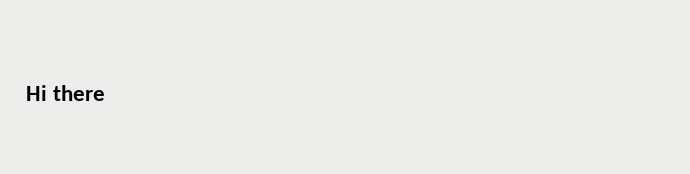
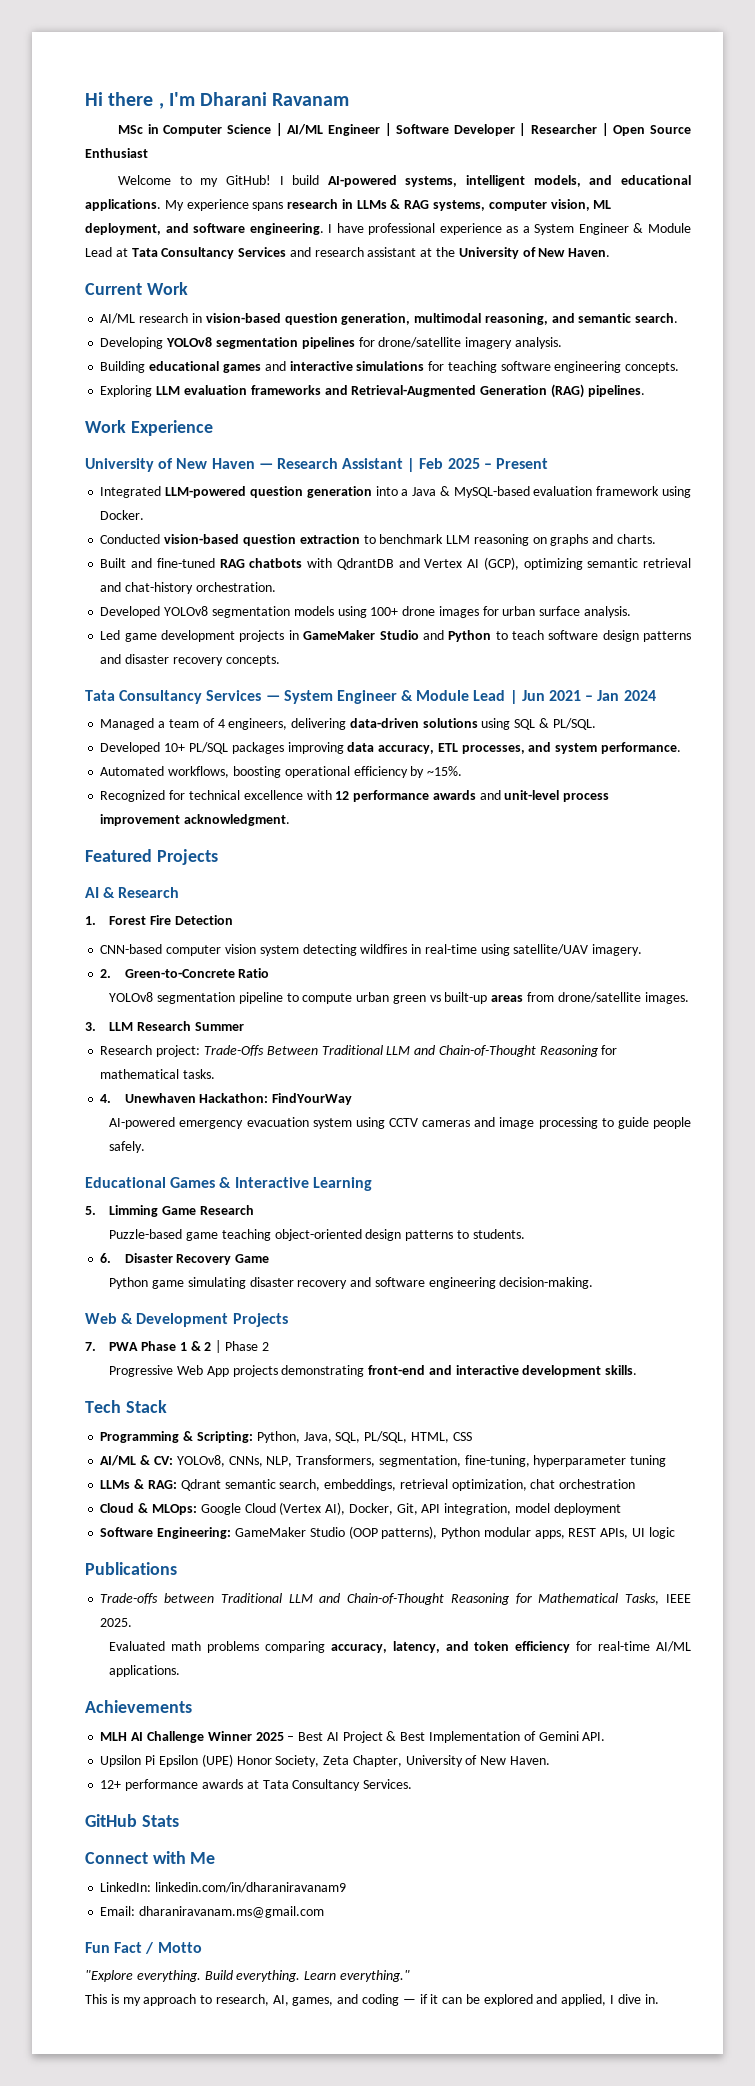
(106, 93) none -> [158,92,350,109] [118,123,691,136] [85,148,148,158] [118,175,691,187] [85,199,612,211] [85,223,692,235] [85,247,611,259] [85,282,188,295] [100,313,679,325] [100,337,562,349] [100,361,680,373] [100,384,645,398] [85,420,213,436] [85,458,549,472] [100,486,691,498] [100,510,145,520] [100,534,656,546] [100,557,691,570] [100,582,276,594] [100,606,631,618] [100,630,692,642] [100,654,280,666] [85,690,656,704] [100,718,596,730] [100,742,681,754] [100,766,463,778] [100,790,610,802] [100,814,291,826] [85,849,218,865] [85,887,180,898] [85,915,233,925] [100,944,643,956] [100,968,270,978] [109,992,689,1004] [85,1021,244,1031] [100,1045,618,1057] [100,1069,216,1079] [100,1093,353,1105] [109,1117,691,1129] [109,1141,146,1153] [85,1177,372,1191] [85,1205,254,1217] [109,1229,525,1241] [100,1253,270,1265] [109,1277,594,1289] [85,1313,288,1327] [85,1340,269,1353] [109,1365,638,1377] [85,1400,167,1413] [100,1431,472,1443] [100,1455,667,1467] [100,1479,636,1491] [100,1502,621,1515] [100,1526,675,1539] [85,1562,177,1575] [100,1593,691,1605] [100,1618,133,1627] [109,1641,691,1653] [109,1665,181,1677] [85,1700,192,1713] [100,1731,606,1743] [100,1754,550,1767] [100,1779,413,1791] [85,1814,179,1827] [85,1851,216,1864] [100,1882,347,1893] [100,1906,325,1918] [85,1942,202,1954] [85,1970,410,1982] [85,1994,659,2006] , I'm Dharani Ravanam // MSc in Computer Science | AI/ML Engineer | Software Developer | Researcher | Open Source Enthusiast // Welcome to my GitHub! I build AI-powered systems, intelligent models, and educational applications. My experience spans research in LLMs & RAG systems, computer vision, ML deployment, and software engineering. I have professional experience as a System Engineer & Module Lead at Tata Consultancy Services and research assistant at the University of New Haven. // Current Work // AI/ML research in vision-based question generation, multimodal reasoning, and semantic search. // Developing YOLOv8 segmentation pipelines for drone/satellite imagery analysis. // Building educational games and interactive simulations for teaching software engineering concepts. // Exploring LLM evaluation frameworks and Retrieval-Augmented Generation (RAG) pipelines. // Work Experience // University of New Haven — Research Assistant | Feb 2025 – Present // Integrated LLM-powered question generation into a Java & MySQL-based evaluation framework using Docker. // Conducted vision-based question extraction to benchmark LLM reasoning on graphs and charts. // Built and fine-tuned RAG chatbots with QdrantDB and Vertex AI (GCP), optimizing semantic retrieval and chat-history orchestration. // Developed YOLOv8 segmentation models using 100+ drone images for urban surface analysis. // Led game development projects in GameMaker Studio and Python to teach software design patterns and disaster recovery concepts. // Tata Consultancy Services — System Engineer & Module Lead | Jun 2021 – Jan 2024 // Managed a team of 4 engineers, delivering data-driven solutions using SQL & PL/SQL. // Developed 10+ PL/SQL packages improving data accuracy, ETL processes, and system performance. // Automated workflows, boosting operational efficiency by ~15%. // Recognized for technical excellence with 12 performance awards and unit-level process improvement acknowledgment. // Featured Projects // AI & Research // 1. Forest Fire Detection // CNN-based computer vision system detecting wildfires in real-time using satellite/UAV imagery. // 2. Green-to-Concrete Ratio // YOLOv8 segmentation pipeline to compute urban green vs built-up areas from drone/satellite images. // 3. LLM Research Summer // Research project: Trade-Offs Between Traditional LLM and Chain-of-Thought Reasoning for mathematical tasks. // 4. Unewhaven Hackathon: FindYourWay // AI-powered emergency evacuation system using CCTV cameras and image processing to guide people safely. // Educational Games & Interactive Learning // 5. Limming Game Research // Puzzle-based game teaching object-oriented design patterns to students. // 6. Disaster Recovery Game // Python game simulating disaster recovery and software engineering decision-making. // Web & Development Projects // 7. PWA Phase 1 & 2 | Phase 2 // Progressive Web App projects demonstrating front-end and interactive development skills. // Tech Stack // Programming & Scripting: Python, Java, SQL, PL/SQL, HTML, CSS // AI/ML & CV: YOLOv8, CNNs, NLP, Transformers, segmentation, fine-tuning, hyperparameter tuning // LLMs & RAG: Qdrant semantic search, embeddings, retrieval optimization, chat orchestration // Cloud & MLOps: Google Cloud (Vertex AI), Docker, Git, API integration, model deployment // Software Engineering: GameMaker Studio (OOP patterns), Python modular apps, REST APIs, UI logic // Publications // Trade-offs between Traditional LLM and Chain-of-Thought Reasoning for Mathematical Tasks, IEEE 2025. // Evaluated math problems comparing accuracy, latency, and token efficiency for real-time AI/ML applications. // Achievements // MLH AI Challenge Winner 2025 – Best AI Project & Best Implementation of Gemini API. // Upsilon Pi Epsilon (UPE) Honor Society, Zeta Chapter, University of New Haven. // 12+ performance awards at Tata Consultancy Services. // GitHub Stats // Connect with Me // LinkedIn: linkedin.com/in/dharaniravanam9 // Email: dharaniravanam.ms@gmail.com // Fun Fact / Motto // "Explore everything. Build everything. Learn everything." // This is my approach to research, AI, games, and coding — if it can be explored and applied, I dive in.

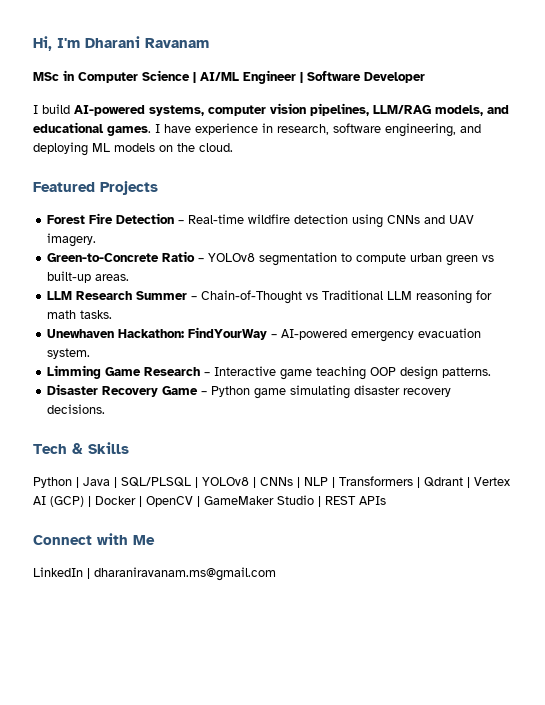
[85,92,164,109] Hi there , -> [33,36,52,51] Hi,
[519,123,691,136] [85,148,148,158] [118,175,691,187] [85,199,612,211] [85,223,692,235] [85,247,611,259] [85,282,188,295] [100,313,679,325] [100,337,562,349] [100,361,680,373] [100,384,645,398] [85,420,213,436] [85,458,549,472] [100,486,691,498] [100,510,145,520] [100,534,656,546] [100,557,691,570] [100,582,276,594] [100,606,631,618] [100,630,692,642] [100,654,280,666] [85,690,656,704] [100,718,596,730] [100,742,681,754] [100,766,463,778] [100,790,610,802] [100,814,291,826] [85,849,218,865] [85,887,180,898] [85,915,233,925] [100,944,589,956] | Researcher | Open Source Enthusiast // Welcome to my GitHub! I build AI-powered systems, intelligent models, and educational applications. My experience spans research in LLMs & RAG systems, computer vision, ML deployment, and software engineering. I have professional experience as a System Engineer & Module Lead at Tata Consultancy Services and research assistant at the University of New Haven. // Current Work // AI/ML research in vision-based question generation, multimodal reasoning, and semantic search. // Developing YOLOv8 segmentation pipelines for drone/satellite imagery analysis. // Building educational games and interactive simulations for teaching software engineering concepts. // Exploring LLM evaluation frameworks and Retrieval-Augmented Generation (RAG) pipelines. // Work Experience // University of New Haven — Research Assistant | Feb 2025 – Present // Integrated LLM-powered question generation into a Java & MySQL-based evaluation framework using Docker. // Conducted vision-based question extraction to benchmark LLM reasoning on graphs and charts. // Built and fine-tuned RAG chatbots with QdrantDB and Vertex AI (GCP), optimizing semantic retrieval and chat-history orchestration. // Developed YOLOv8 segmentation models using 100+ drone images for urban surface analysis. // Led game development projects in GameMaker Studio and Python to teach software design patterns and disaster recovery concepts. // Tata Consultancy Services — System Engineer & Module Lead | Jun 2021 – Jan 2024 // Managed a team of 4 engineers, delivering data-driven solutions using SQL & PL/SQL. // Developed 10+ PL/SQL packages improving data accuracy, ETL processes, and system performance. // Automated workflows, boosting operational efficiency by ~15%. // Recognized for technical excellence with 12 performance awards and unit-level process improvement acknowledgment. // Featured Projects // AI & Research // 1. Forest Fire Detection // CNN-based computer vision system detecting wildfires in real-time using satellite/UAV -> [33,103,509,116] [33,122,481,137] [33,142,233,156] [33,181,158,195] [47,213,475,228] // I build AI-powered systems, computer vision pipelines, LLM/RAG models, and educational games. I have experience in research, software engineering, and deploying ML models on the cloud. // Featured Projects // Forest Fire Detection – Real-time wildfire detection using CNNs and UAV
[100,969,112,978] 2. -> (97, 240) none
[109,992,283,1004] // YOLOv8 segmentation pipeline -> [198,252,338,266] – YOLOv8 segmentation
[491,992,689,1004] [85,1021,244,1031] [100,1045,618,1057] [100,1069,180,1079] areas from drone/satellite images. // 3. LLM Research Summer // Research project: Trade-Offs Between Traditional LLM and Chain-of-Thought Reasoning for mathematical -> [95,274,130,281] [47,290,493,304] [47,310,77,319] areas. // LLM Research Summer – Chain-of-Thought vs Traditional LLM reasoning for math
[100,1094,112,1103] 4. -> (113, 314) none
(353, 1099) // -> [271,334,278,338] –
[312,1117,691,1129] [109,1141,146,1153] [85,1177,372,1191] [85,1205,254,1217] [109,1229,525,1241] [100,1253,112,1263] system using CCTV cameras and image processing to guide people safely. // Educational Games & Interactive Learning // 5. Limming Game Research // Puzzle-based game teaching object-oriented design patterns to students. // 6. -> [47,348,91,359] [47,365,492,380] system. // Limming Game Research – Interactive game teaching OOP design patterns. //
(270, 1258) // -> [201,391,208,395] –
[350,1277,594,1289] [85,1313,288,1327] [85,1340,269,1353] [109,1365,638,1377] [85,1400,167,1413] [100,1431,472,1443] [100,1455,667,1467] [100,1479,636,1491] [100,1502,621,1515] [100,1526,675,1539] [85,1562,177,1575] [100,1593,691,1605] [100,1618,133,1627] [109,1641,691,1653] [109,1665,181,1677] [85,1700,192,1713] [100,1731,606,1743] [100,1754,550,1767] [100,1779,413,1791] [85,1814,179,1827] [85,1851,216,1864] [100,1882,347,1893] [100,1906,325,1918] [85,1942,202,1954] [85,1970,410,1982] [85,1994,659,2006] and software engineering decision-making. // Web & Development Projects // 7. PWA Phase 1 & 2 | Phase 2 // Progressive Web App projects demonstrating front-end and interactive development skills. // Tech Stack // Programming & Scripting: Python, Java, SQL, PL/SQL, HTML, CSS // AI/ML & CV: YOLOv8, CNNs, NLP, Transformers, segmentation, fine-tuning, hyperparameter tuning // LLMs & RAG: Qdrant semantic search, embeddings, retrieval optimization, chat orchestration // Cloud & MLOps: Google Cloud (Vertex AI), Docker, Git, API integration, model deployment // Software Engineering: GameMaker Studio (OOP patterns), Python modular apps, REST APIs, UI logic // Publications // Trade-offs between Traditional LLM and Chain-of-Thought Reasoning for Mathematical Tasks, IEEE 2025. // Evaluated math problems comparing accuracy, latency, and token efficiency for real-time AI/ML applications. // Achievements // MLH AI Challenge Winner 2025 – Best AI Project & Best Implementation of Gemini API. // Upsilon Pi Epsilon (UPE) Honor Society, Zeta Chapter, University of New Haven. // 12+ performance awards at Tata Consultancy Services. // GitHub Stats // Connect with Me // LinkedIn: linkedin.com/in/dharaniravanam9 // Email: dharaniravanam.ms@gmail.com // Fun Fact / Motto // "Explore everything. Build everything. Learn everything." // This is my approach to research, AI, games, and coding — if it can be explored and applied, I dive in. -> [47,404,106,414] [33,442,129,454] [33,476,510,488] [33,495,386,507] [33,533,155,545] [33,567,276,581] decisions. // Tech & Skills // Python | Java | SQL/PLSQL | YOLOv8 | CNNs | NLP | Transformers | Qdrant | Vertex AI (GCP) | Docker | OpenCV | GameMaker Studio | REST APIs // Connect with Me // LinkedIn | dharaniravanam.ms@gmail.com

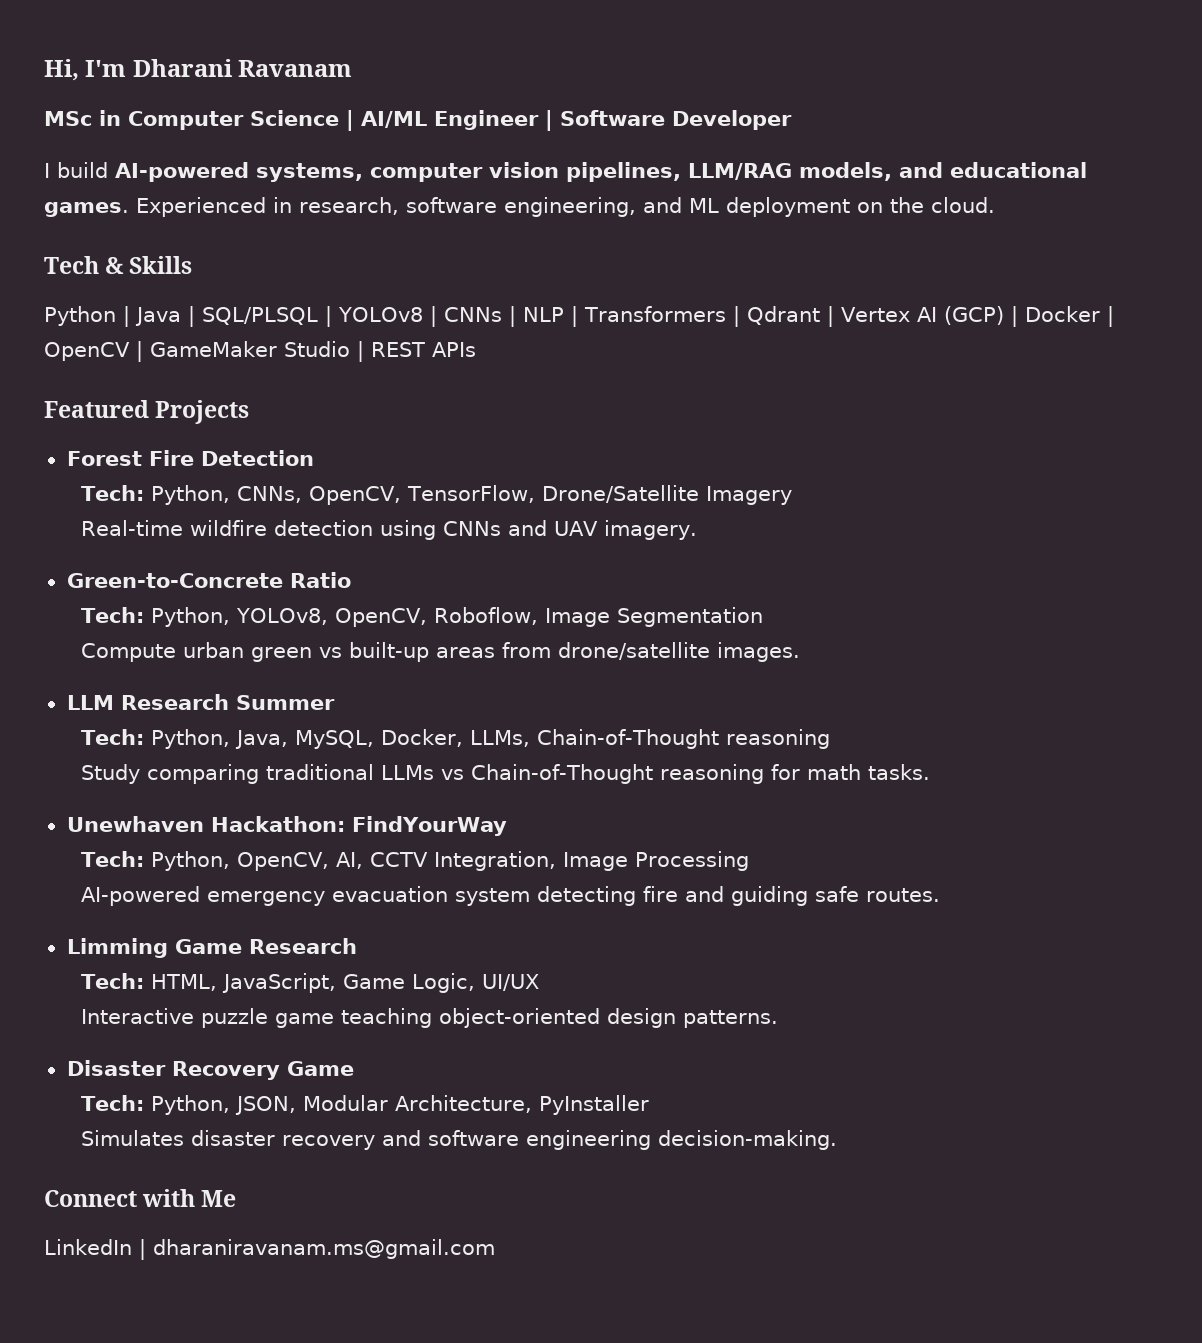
[155,123,258,135] I have experience -> [136,197,266,217] Experienced
[33,142,155,156] deploying ML models -> [689,197,850,217] ML deployment
[33,181,158,195] [47,213,475,228] [47,233,97,247] [47,251,495,266] [47,271,130,283] [47,290,493,304] [47,310,113,319] [47,327,482,342] [47,348,91,359] [47,365,492,380] [47,384,452,399] [47,404,106,414] // Featured Projects // Forest Fire Detection – Real-time wildfire detection using CNNs and UAV imagery. // Green-to-Concrete Ratio – YOLOv8 segmentation to compute urban green vs built-up areas. // LLM Research Summer – Chain-of-Thought vs Traditional LLM reasoning for math tasks. // Unewhaven Hackathon: FindYourWay – AI-powered emergency evacuation system. // Limming Game Research – Interactive game teaching OOP design patterns. // Disaster Recovery Game – Python game simulating disaster recovery decisions. -> (995, 205) none
(386, 500) none -> [44,400,250,424] [66,450,314,466] [80,485,792,505] [80,520,697,540] [66,572,351,588] [80,607,763,627] [80,642,800,662] [66,694,335,710] [80,729,830,749] [80,764,930,784] [66,816,508,836] [80,851,749,871] [80,886,940,906] [66,938,357,958] [80,973,539,993] [80,1008,778,1028] [66,1060,354,1080] [80,1095,649,1115] [80,1130,837,1150] // Featured Projects // Forest Fire Detection // Tech: Python, CNNs, OpenCV, TensorFlow, Drone/Satellite Imagery // Real-time wildfire detection using CNNs and UAV imagery. // Green-to-Concrete Ratio // Tech: Python, YOLOv8, OpenCV, Roboflow, Image Segmentation // Compute urban green vs built-up areas from drone/satellite images. // LLM Research Summer // Tech: Python, Java, MySQL, Docker, LLMs, Chain-of-Thought reasoning // Study comparing traditional LLMs vs Chain-of-Thought reasoning for math tasks. // Unewhaven Hackathon: FindYourWay // Tech: Python, OpenCV, AI, CCTV Integration, Image Processing // AI-powered emergency evacuation system detecting fire and guiding safe routes. // Limming Game Research // Tech: HTML, JavaScript, Game Logic, UI/UX // Interactive puzzle game teaching object-oriented design patterns. // Disaster Recovery Game // Tech: Python, JSON, Modular Architecture, PyInstaller // Simulates disaster recovery and software engineering decision-making.

